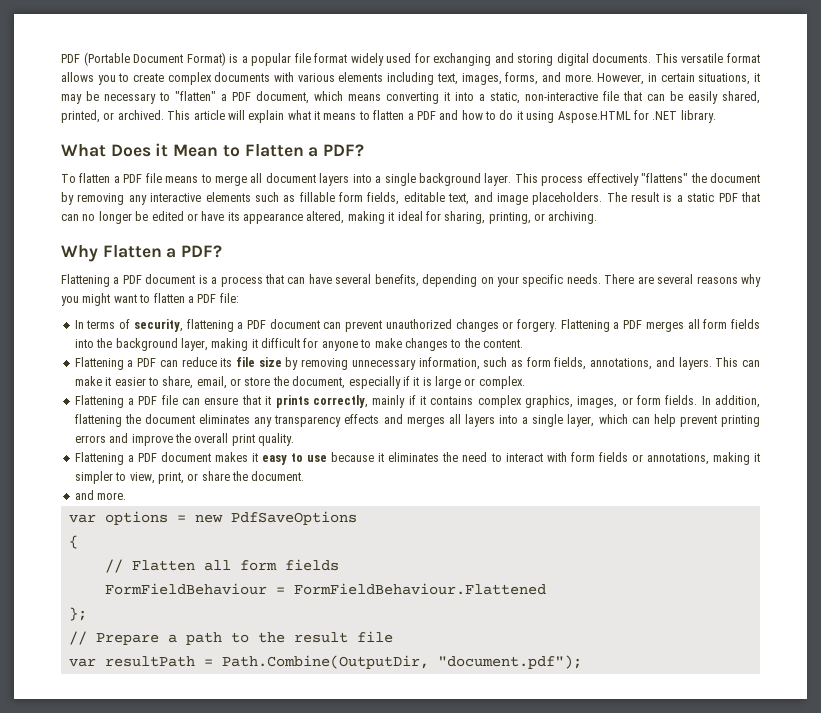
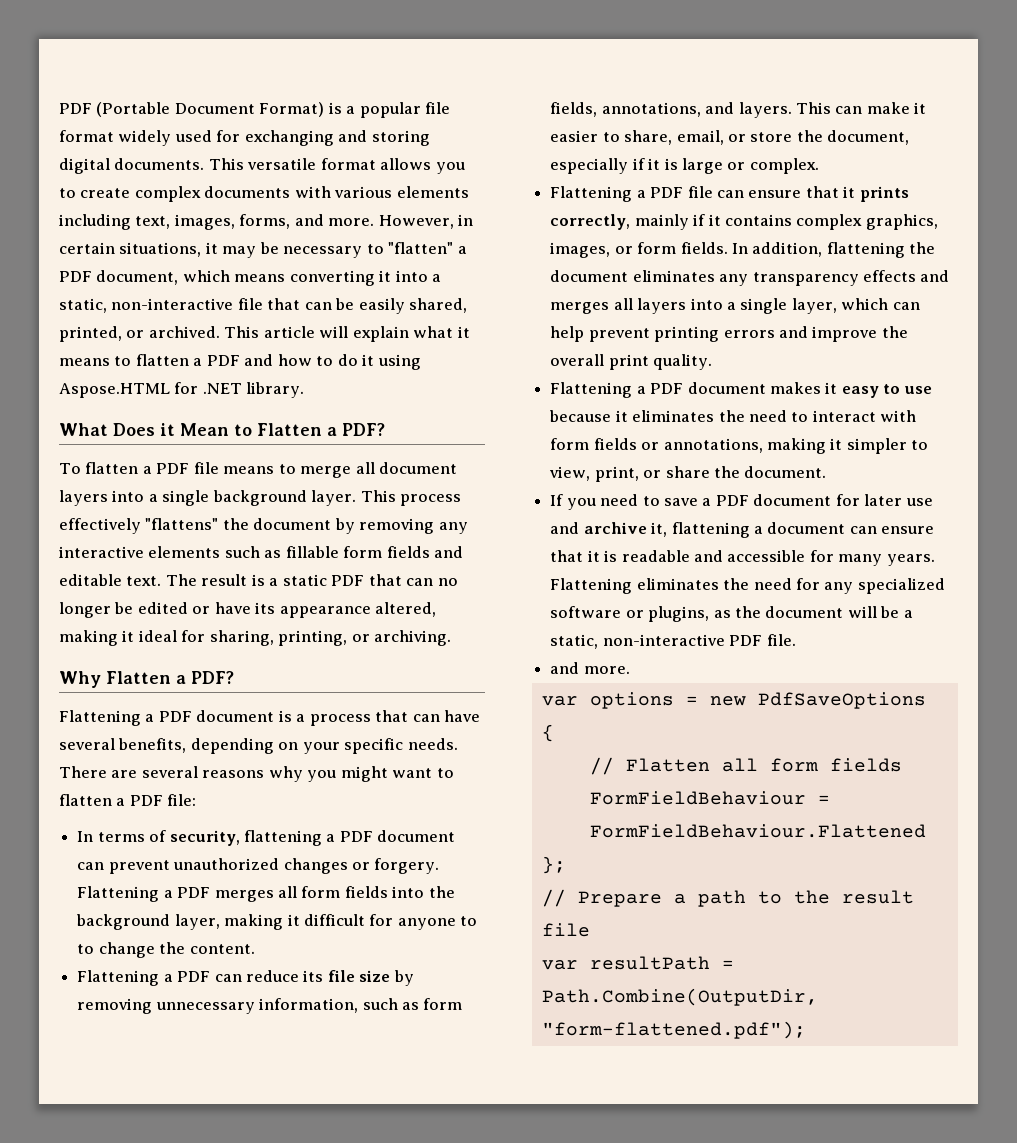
[367,192,603,205] fields, editable text, and image placeholders. -> [386,546,464,558] [59,574,162,586] fields and editable text.
[374,338,462,351] make changes to -> [77,942,155,958] to change
(305, 476) none -> [550,494,933,510] [550,522,935,538] [550,550,935,566] [550,578,945,594] [550,606,913,622] [550,634,796,649] // If you need to save a PDF document for later use and archive it, flattening a document can ensure that it is readable and accessible for many years. Flattening eliminates the need for any specialized software or plugins, as the document will be a static, non-interactive PDF file.
[437,655,582,669] "document.pdf"); -> [541,1021,806,1039] "form-flattened.pdf");

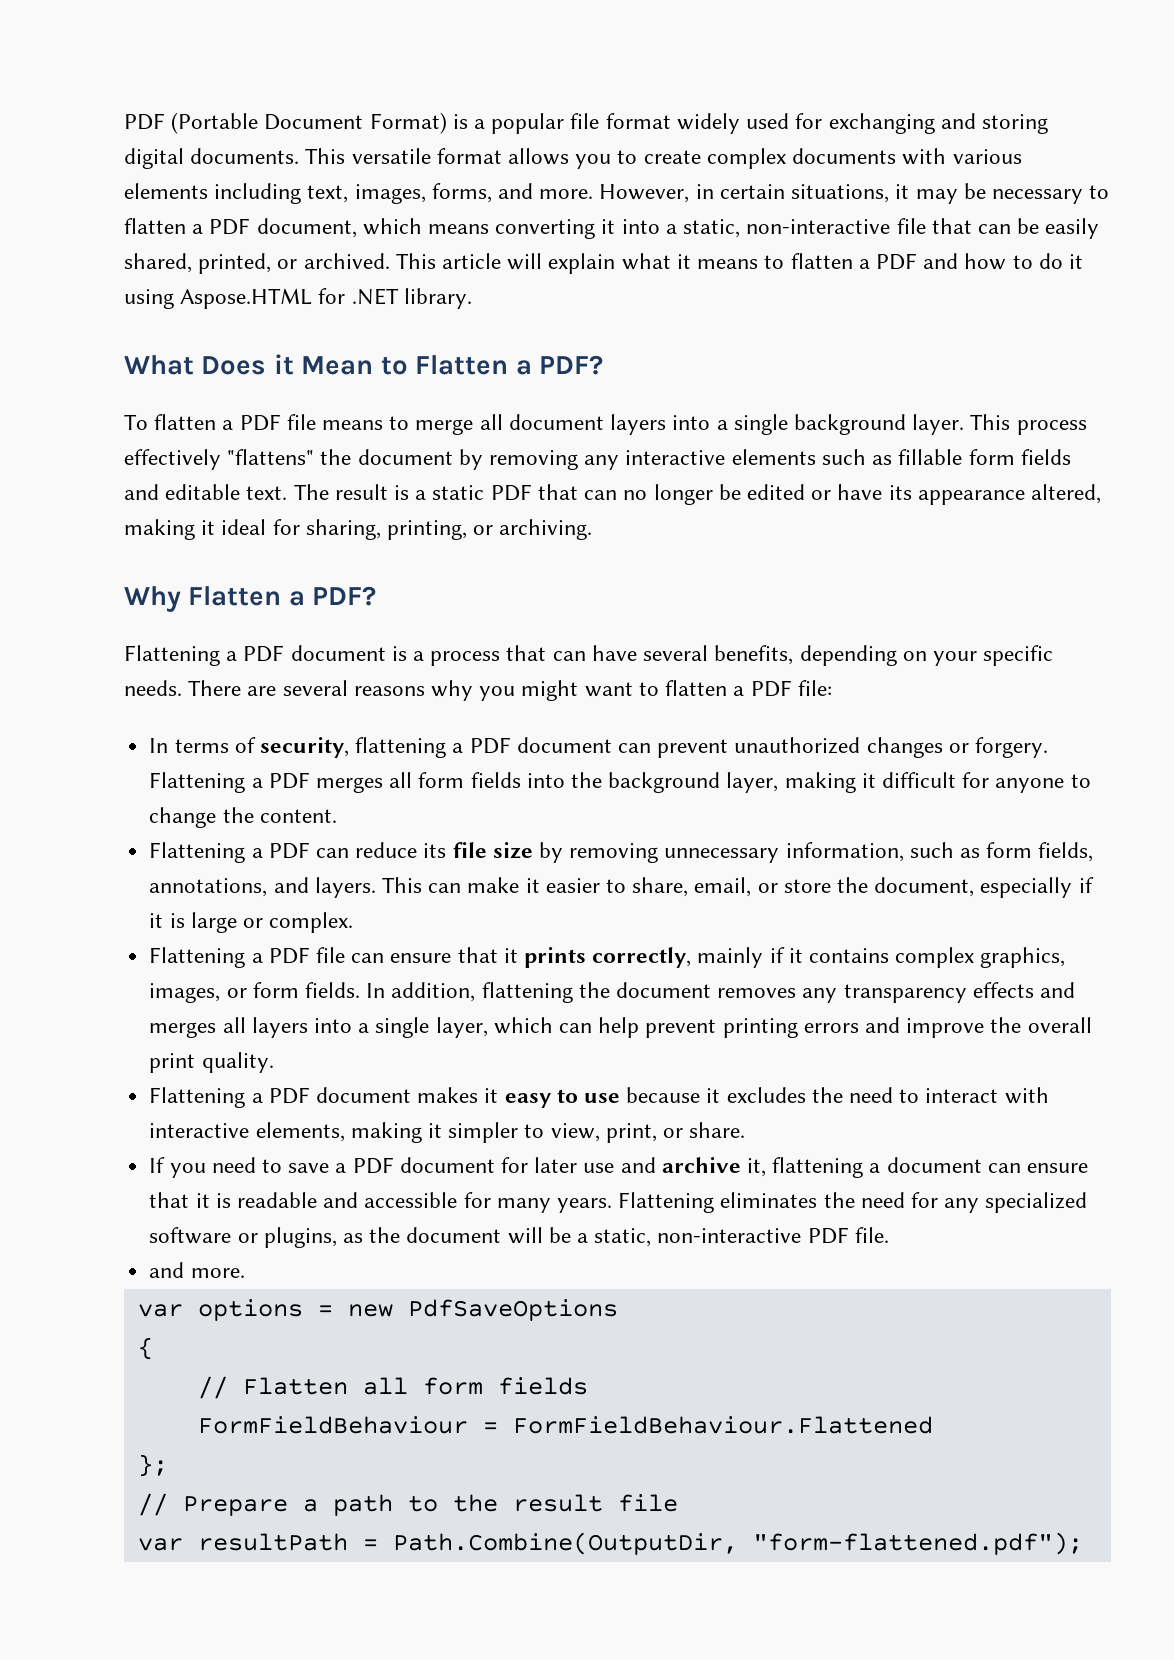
[388,242,454,254] "flatten" -> [124,218,186,234] flatten
[77,944,95,954] to -> (1091, 781) none
[632,270,715,282] eliminates -> [717,988,797,998] removes
[632,410,715,422] eliminates -> [726,1087,806,1103] excludes
[550,438,763,453] form fields or annotations, -> [149,1122,345,1142] interactive elements,
[665,466,827,478] share the document. -> [689,1122,746,1138] share.

